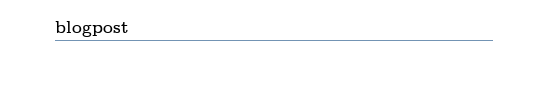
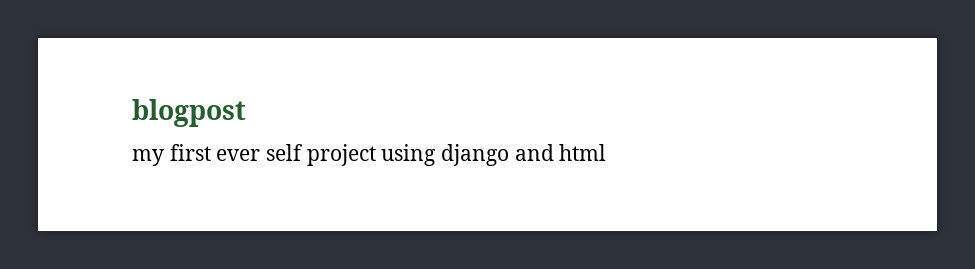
(129, 29) none -> [132,144,607,166] // my first ever self project using django and html

